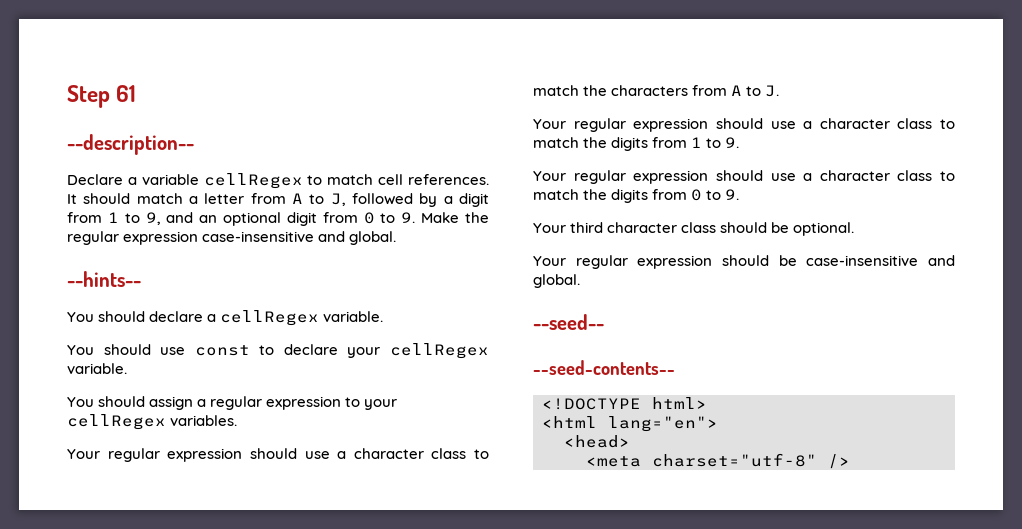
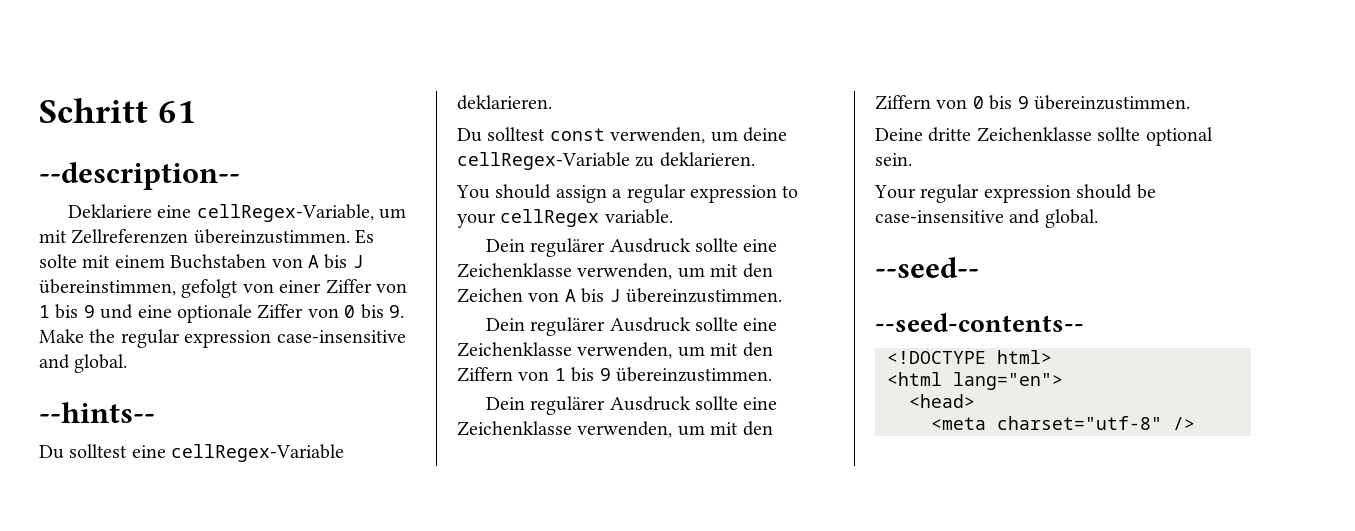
[67,85,110,108] Step -> [39,98,148,123] Schritt
[67,173,490,189] [67,193,489,207] [67,212,396,226] Declare a variable cellRegex to match cell references. It should match a letter from A to J, followed by a digit from 1 to 9, and an optional digit from 0 to -> [67,204,406,222] [39,229,375,244] [39,254,364,269] [39,279,407,298] [39,304,384,323] Deklariere eine cellRegex-Variable, um mit Zellreferenzen übereinzustimmen. Es solte mit einem Buchstaben von A bis J übereinstimmen, gefolgt von einer Ziffer von 1 bis 9 und eine optionale Ziffer von 0 bis
[67,310,384,326] [67,343,489,359] [67,363,127,374] You should declare a cellRegex variable. // You should use const to declare your cellRegex variable. -> [39,444,345,462] [457,95,552,110] [457,127,787,144] [457,152,755,170] Du solltest eine cellRegex-Variable deklarieren. // Du solltest const verwenden, um deine cellRegex-Variable zu deklarieren.
[170,415,238,426] [67,448,489,462] [533,85,780,97] [533,118,955,132] [533,137,740,151] [533,170,955,184] [533,189,740,203] [533,222,855,236] variables. // Your regular expression should use a character class to match the characters from A to J. // Your regular expression should use a character class to match the digits from 1 to 9. // Your regular expression should use a character class to match the digits from 0 to 9. // Your third character class should be optional. -> [604,209,673,224] [485,238,778,257] [457,263,773,280] [457,288,782,303] [485,317,778,336] [457,342,773,359] [457,367,772,382] [485,396,778,415] [457,421,773,438] [875,95,1190,110] [875,127,1213,146] [875,153,912,166] variable. // Dein regulärer Ausdruck sollte eine Zeichenklasse verwenden, um mit den Zeichen von A bis J übereinzustimmen. // Dein regulärer Ausdruck sollte eine Zeichenklasse verwenden, um mit den Ziffern von 1 bis 9 übereinzustimmen. // Dein regulärer Ausdruck sollte eine Zeichenklasse verwenden, um mit den Ziffern von 0 bis 9 übereinzustimmen. // Deine dritte Zeichenklasse sollte optional sein.

